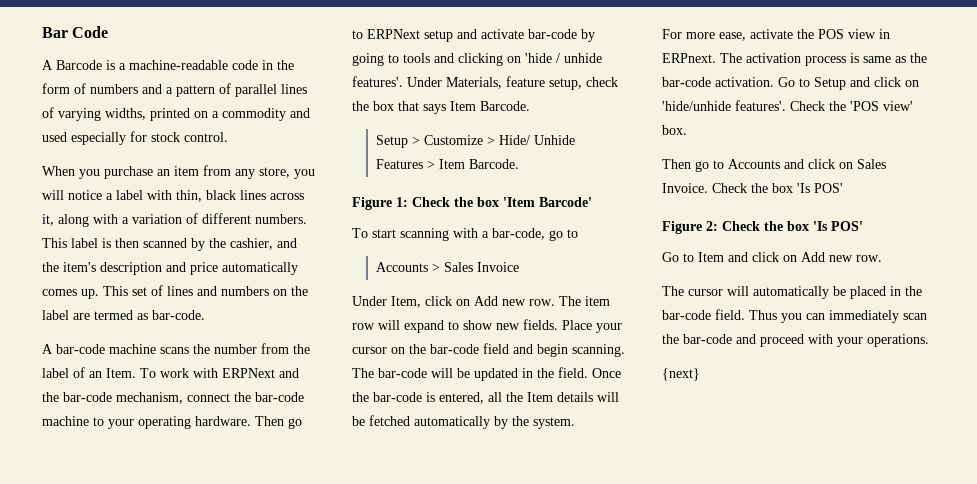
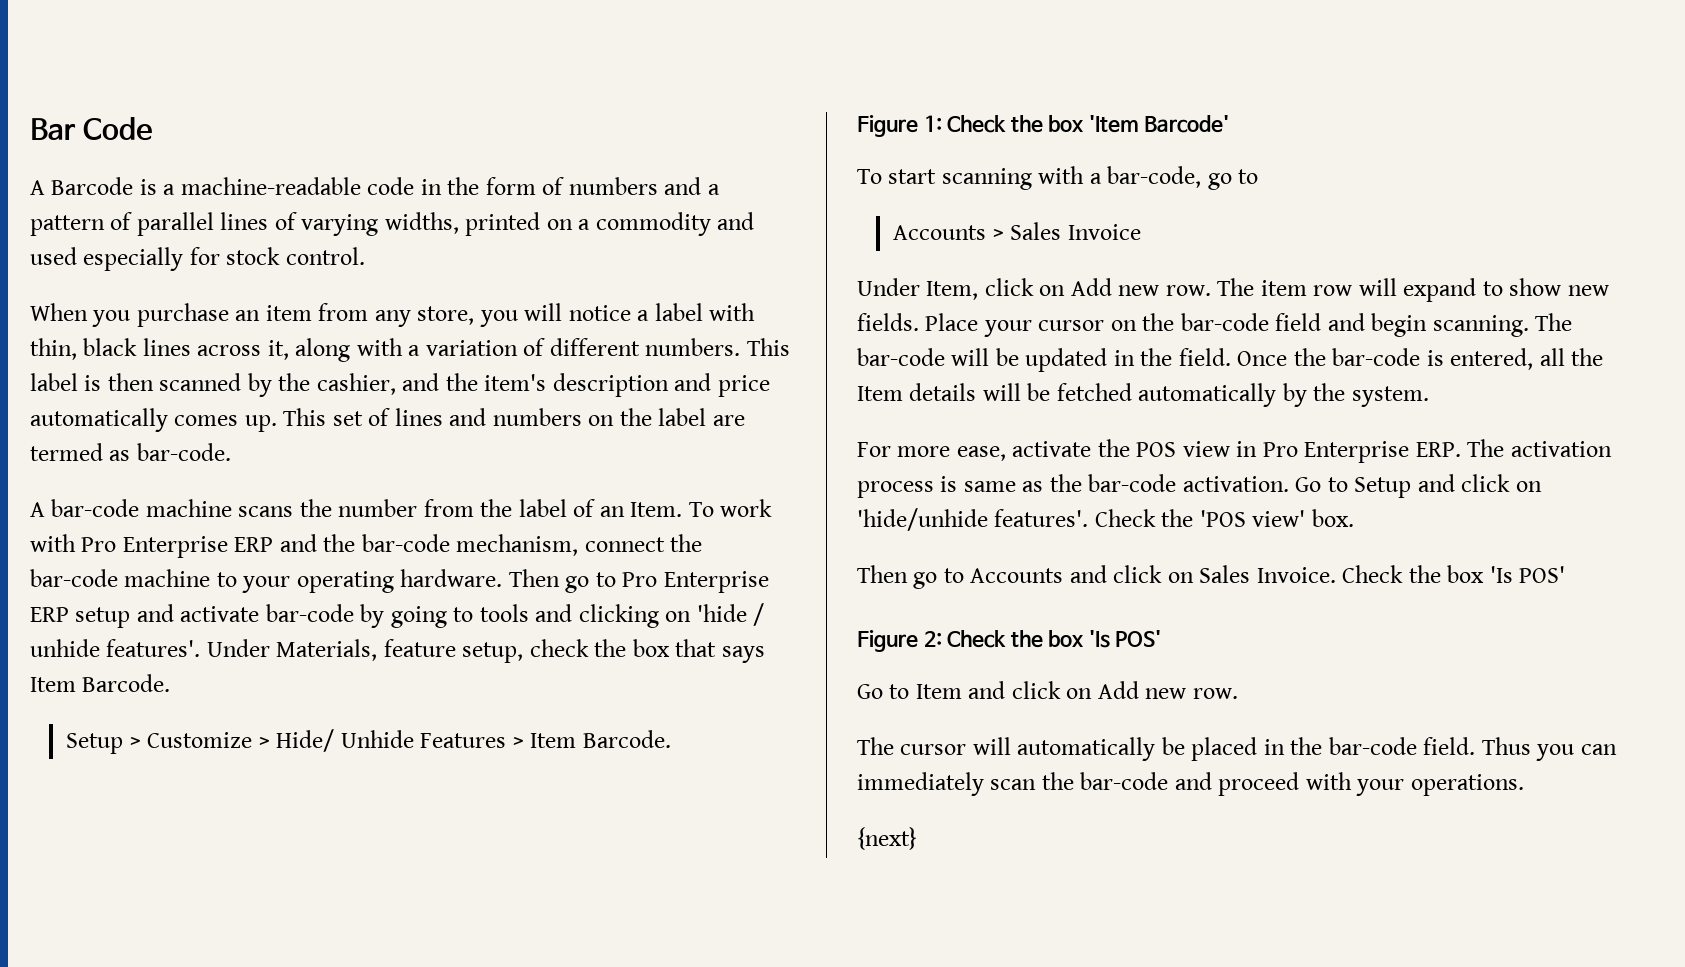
[222,368,275,378] ERPNext -> [81,536,274,558] Pro Enterprise ERP
[367,29,420,39] ERPNext -> [622,571,769,593] [30,607,69,622] Pro Enterprise ERP
[662,53,716,63] ERPnext. -> [1262,441,1461,463] Pro Enterprise ERP.

